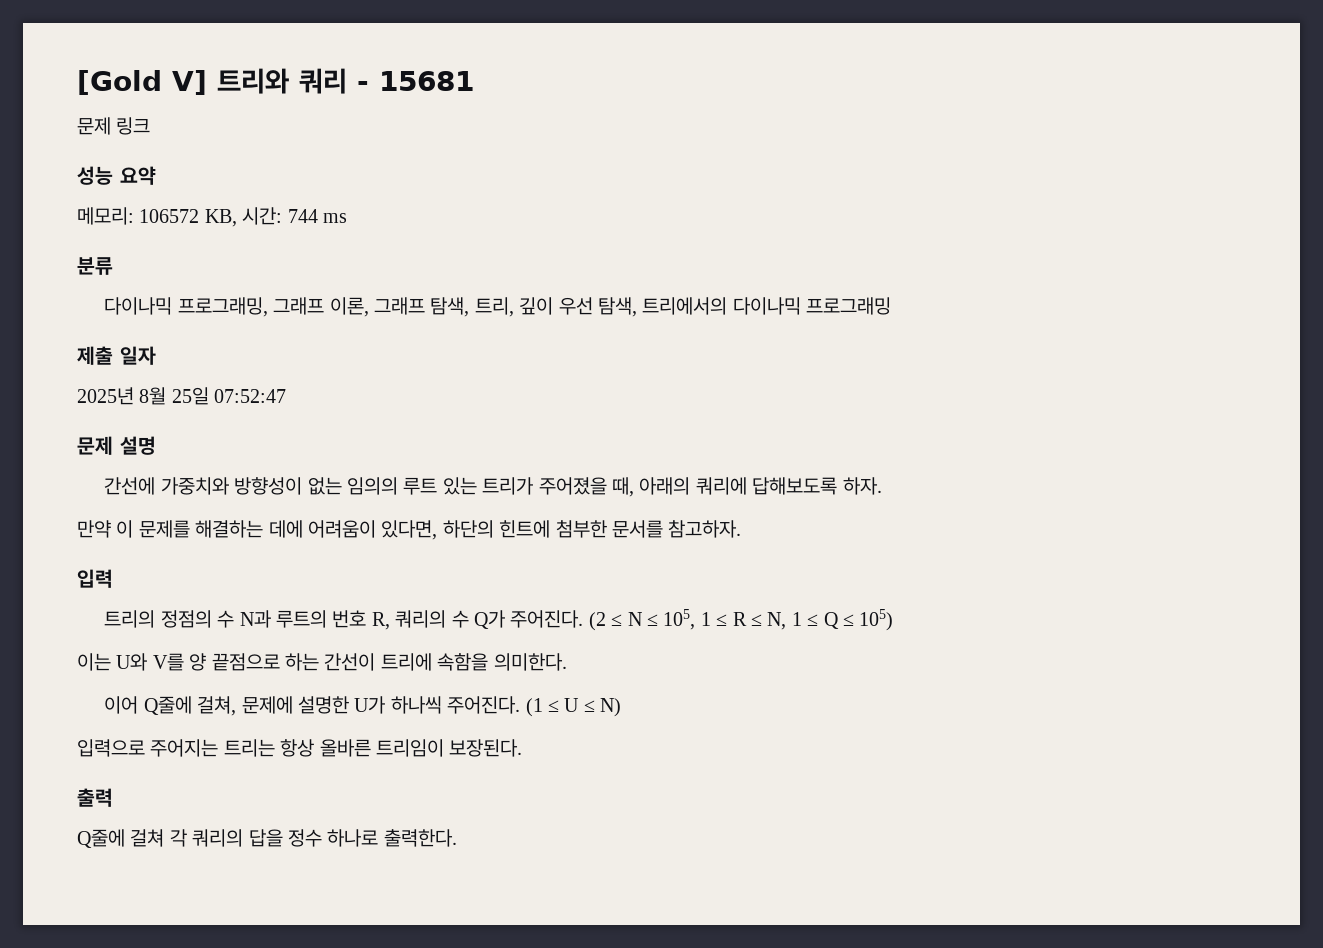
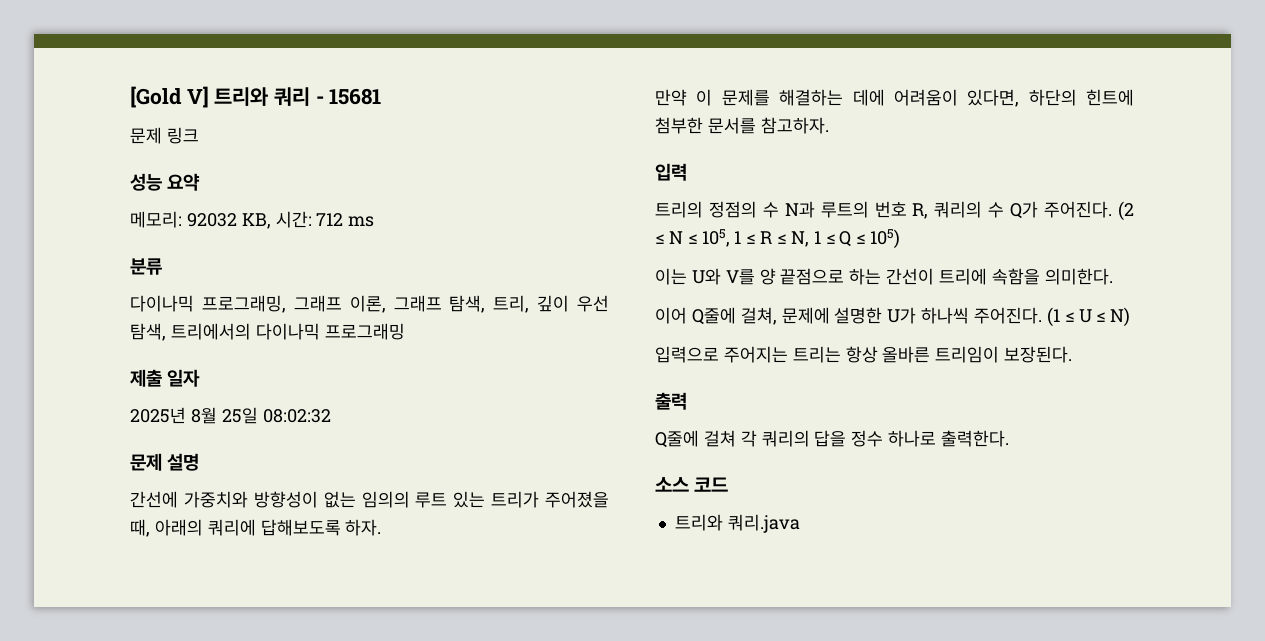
[139,209,200,223] 106572 -> [186,213,237,227] 92032
[287,209,318,223] 744 -> [316,213,344,226] 712
[214,389,287,403] 07:52:47 -> [262,409,331,423] 08:02:32
(457, 838) none -> [655,477,729,492] [674,514,800,533] // 소스 코드 // 트리와 쿼리.java

